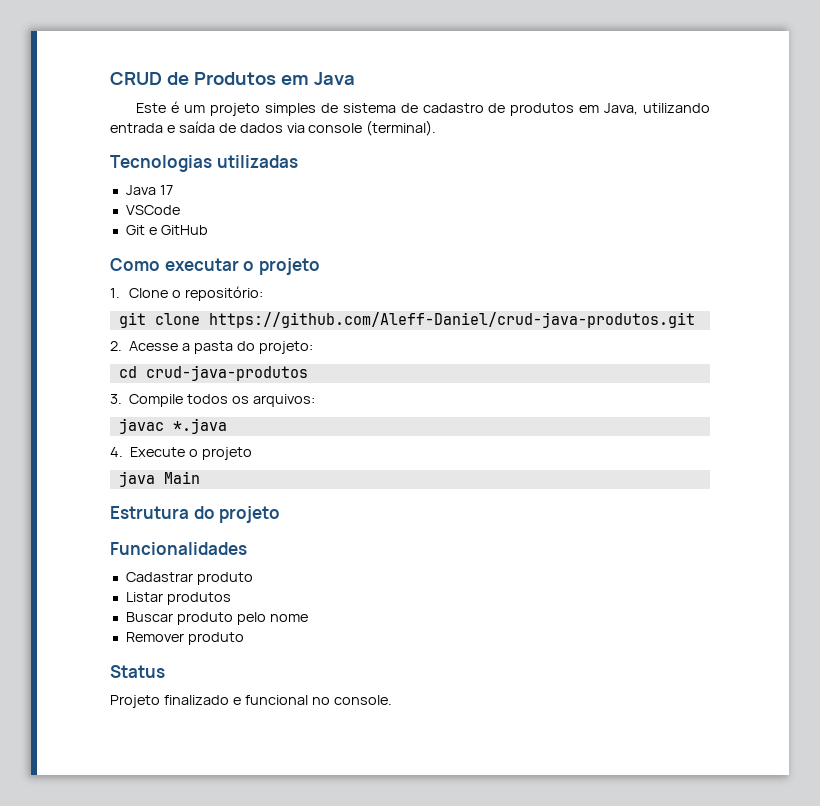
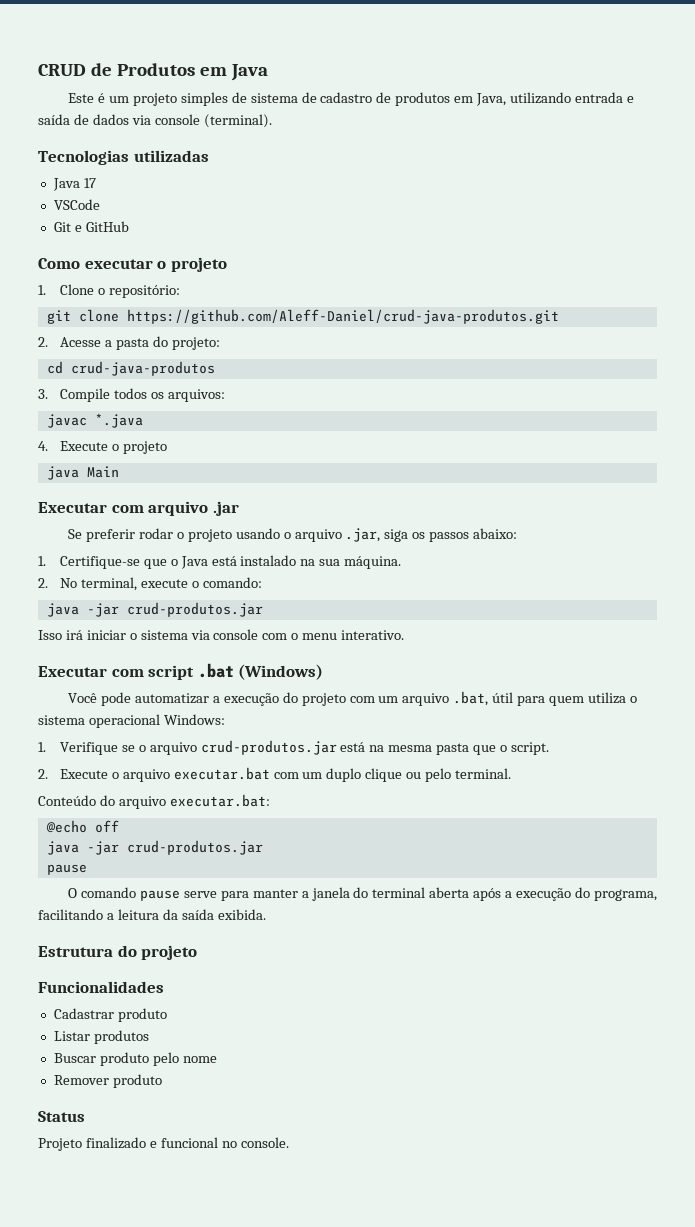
(200, 477) none -> [38,501,239,516] [68,528,518,542] [38,555,402,569] [38,577,262,591] [46,602,263,617] [38,629,405,640] [38,663,324,680] [68,691,637,706] [38,714,225,728] [38,740,549,755] [38,767,512,782] [38,794,270,809] [45,820,119,833] [46,840,263,855] [46,864,87,875] [68,887,657,901] [38,909,266,920] // Executar com arquivo .jar // Se preferir rodar o projeto usando o arquivo .jar, siga os passos abaixo: // 1. Certifique-se que o Java está instalado na sua máquina. // 2. No terminal, execute o comando: // java -jar crud-produtos.jar // Isso irá iniciar o sistema via console com o menu interativo. // Executar com script .bat (Windows) // Você pode automatizar a execução do projeto com um arquivo .bat, útil para quem utiliza o sistema operacional Windows: // 1. Verifique se o arquivo crud-produtos.jar está na mesma pasta que o script. // 2. Execute o arquivo executar.bat com um duplo clique ou pelo terminal. // Conteúdo do arquivo executar.bat: // @echo off // java -jar crud-produtos.jar // pause // O comando pause serve para manter a janela do terminal aberta após a execução do programa, facilitando a leitura da saída exibida.

